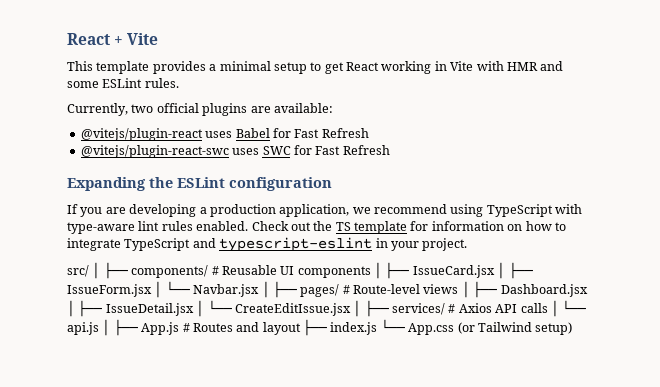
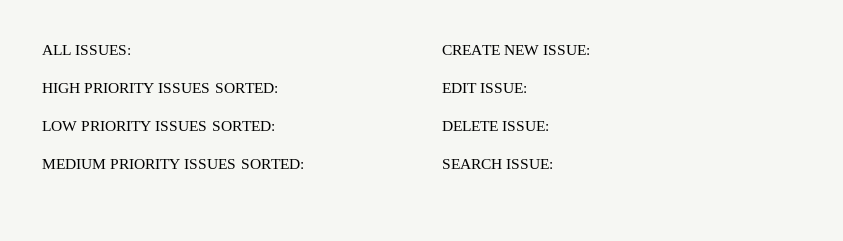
[67,33,159,45] [67,61,564,74] [67,78,179,88] [67,103,333,116] [80,128,369,141] [80,145,390,158] [67,177,332,191] [67,204,583,217] [67,221,566,234] [67,237,468,252] [67,262,533,279] [67,281,588,298] [67,300,587,317] [67,319,573,336] React + Vite // This template provides a minimal setup to get React working in Vite with HMR and some ESLint rules. // Currently, two official plugins are available: // @vitejs/plugin-react uses Babel for Fast Refresh // @vitejs/plugin-react-swc uses SWC for Fast Refresh // Expanding the ESLint configuration // If you are developing a production application, we recommend using TypeScript with type-aware lint rules enabled. Check out the TS template for information on how to integrate TypeScript and typescript-eslint in your project. // src/ │ ├── components/ # Reusable UI components │ ├── IssueCard.jsx │ ├── IssueForm.jsx │ └── Navbar.jsx │ ├── pages/ # Route-level views │ ├── Dashboard.jsx │ ├── IssueDetail.jsx │ └── CreateEditIssue.jsx │ ├── services/ # Axios API calls │ └── api.js │ ├── App.js # Routes and layout ├── index.js └── App.css (or Tailwind setup) -> [42,45,132,55] [42,83,278,93] [42,121,275,131] [42,159,304,169] [442,45,591,55] [442,83,528,93] [442,121,550,131] [442,159,554,169] ALL ISSUES: // HIGH PRIORITY ISSUES SORTED: // LOW PRIORITY ISSUES SORTED: // MEDIUM PRIORITY ISSUES SORTED: // CREATE NEW ISSUE: // EDIT ISSUE: // DELETE ISSUE: // SEARCH ISSUE:

